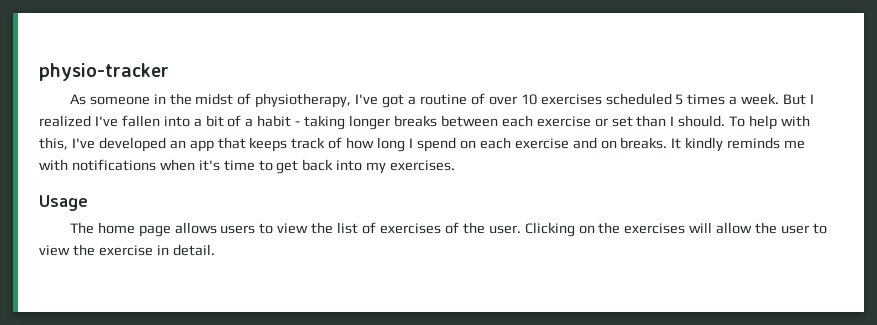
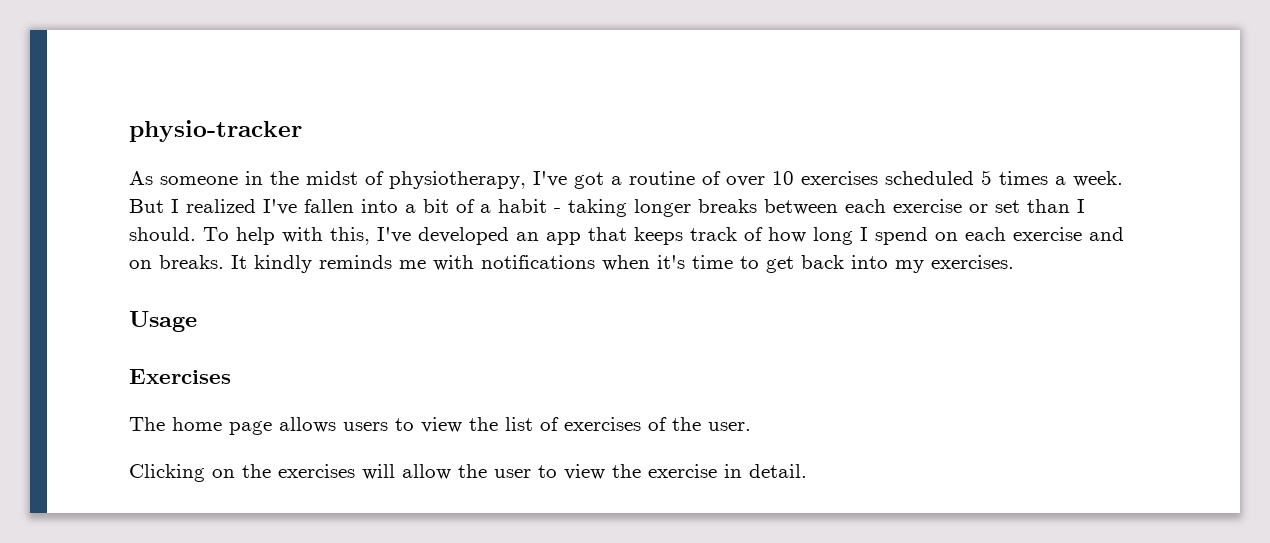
(88, 203) none -> [129,369,231,384] // Exercises
(521, 229) none -> (751, 426) //

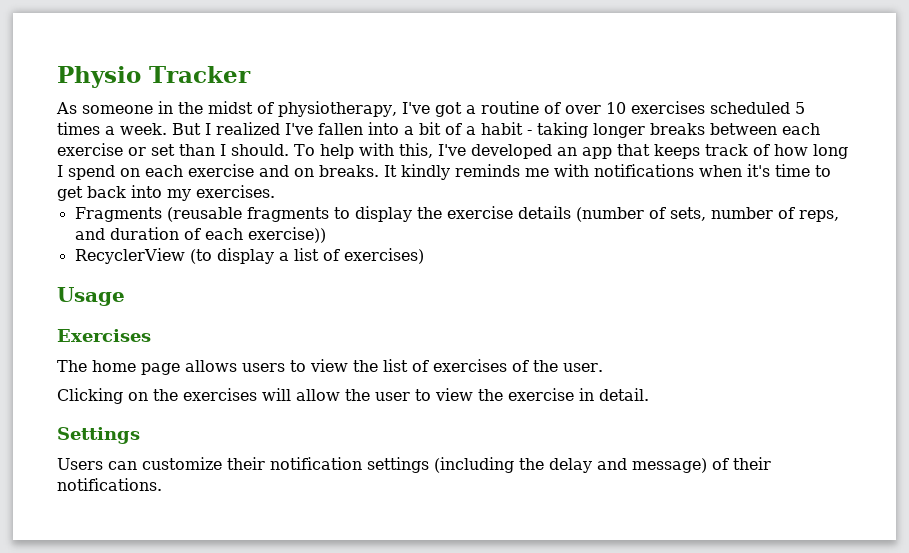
[129,120,302,142] physio-tracker -> [57,66,251,88] Physio Tracker
(1014, 262) none -> [74,206,839,222] [74,227,326,243] [74,248,424,264] // Fragments (reusable fragments to display the exercise details (number of sets, number of reps, and duration of each exercise)) // RecyclerView (to display a list of exercises)
(807, 471) none -> [57,427,140,444] [57,457,771,473] [57,478,162,491] // Settings // Users can customize their notification settings (including the delay and message) of their notifications.

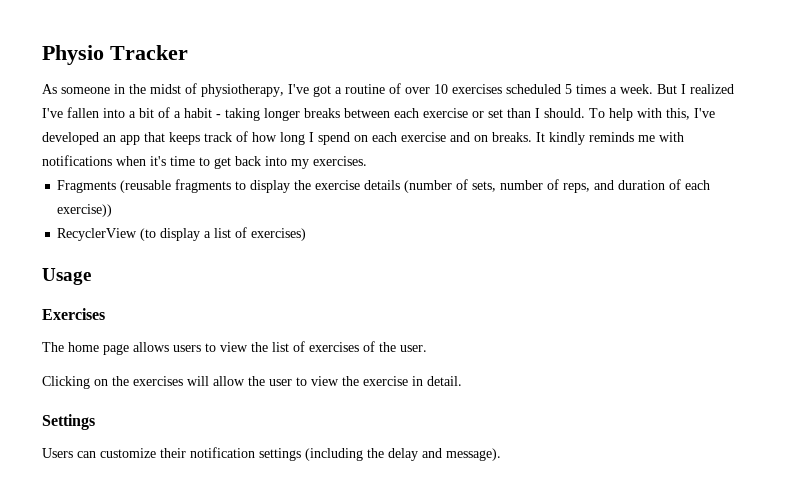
[632,457,771,473] [57,478,162,491] message) of their notifications. -> [446,448,501,461] message).

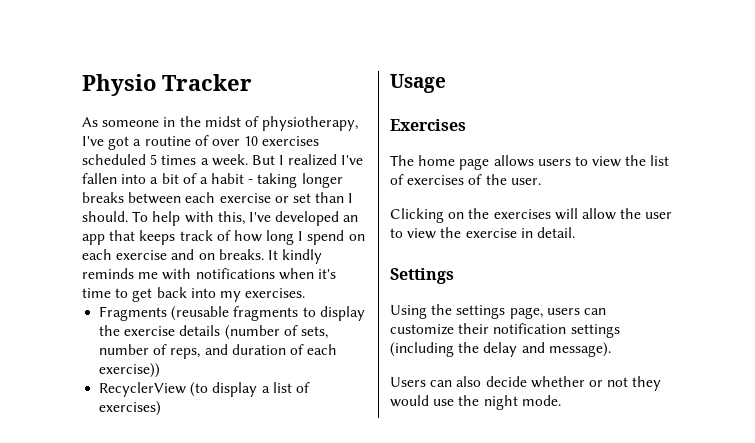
[42,448,73,458] Users -> [390,304,580,319] Using the settings page, users
(501, 454) none -> [390,376,662,391] [390,395,561,410] // Users can also decide whether or not they would use the night mode.

